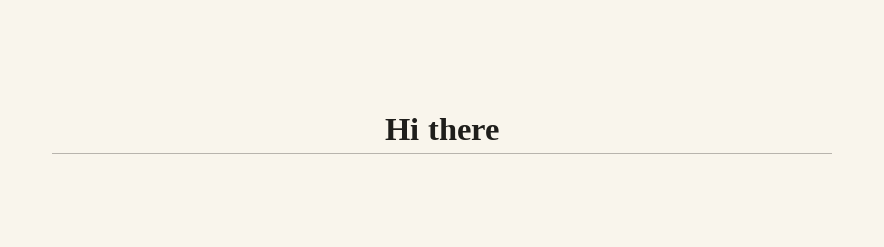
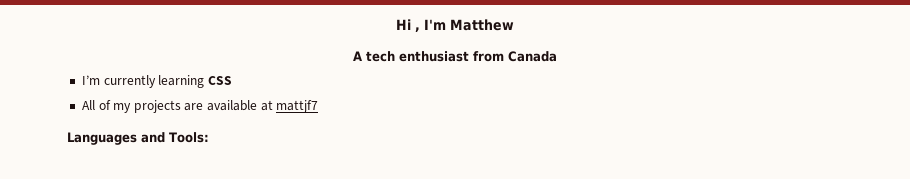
[427,118,499,140] there -> [415,19,514,32] [353,51,557,62] [81,75,232,88] [81,100,319,113] [67,132,209,145] , I'm Matthew // A tech enthusiast from Canada // I’m currently learning CSS // All of my projects are available at mattjf7 // Languages and Tools:

